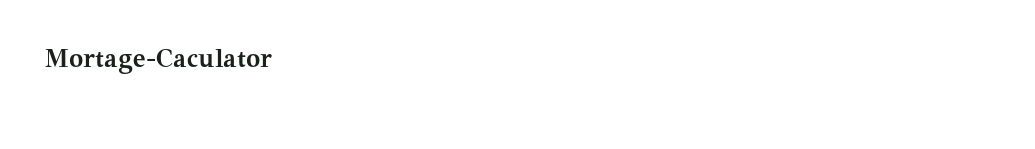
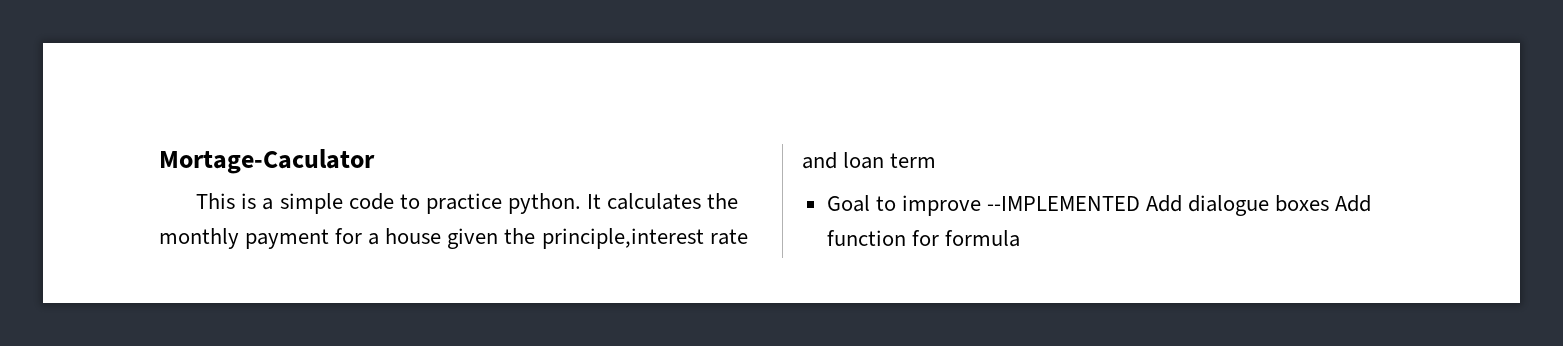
(272, 61) none -> [196,193,739,214] [159,228,748,249] [802,152,937,169] [826,195,1372,216] [826,230,1020,247] // This is a simple code to practice python. It calculates the monthly payment for a house given the principle,interest rate and loan term // Goal to improve --IMPLEMENTED Add dialogue boxes Add function for formula

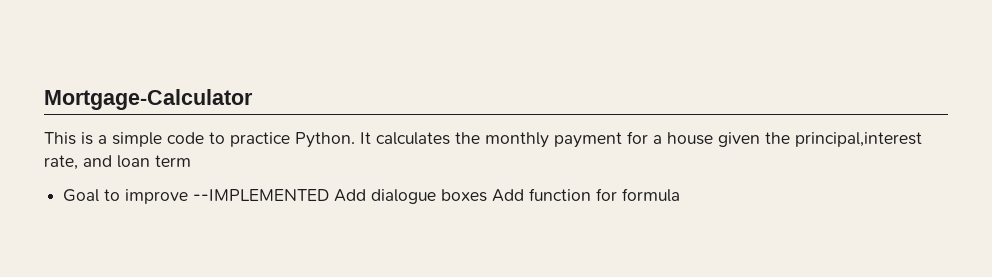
[159,149,375,174] Mortage-Caculator -> [44,89,253,110] Mortgage-Calculator
[507,193,581,214] python. -> [295,132,355,148] Python.
[541,228,748,249] principle,interest rate -> [795,132,922,147] [44,155,78,170] principal,interest rate,

